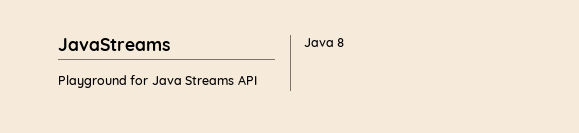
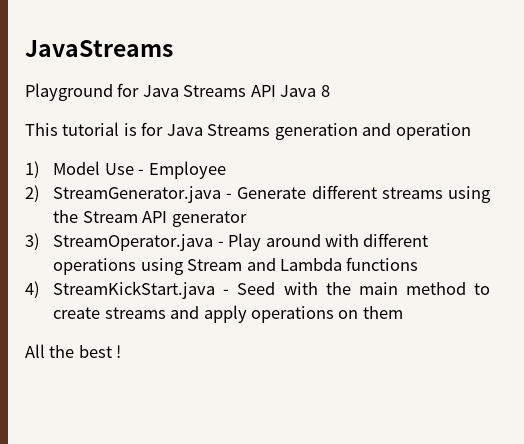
(345, 42) none -> [25,122,471,140] [25,161,226,179] [25,185,491,203] [53,210,247,227] [25,233,429,251] [53,257,419,275] [25,281,490,299] [53,305,403,323] [25,344,122,358] // This tutorial is for Java Streams generation and operation // 1) Model Use - Employee // 2) StreamGenerator.java - Generate different streams using the Stream API generator // 3) StreamOperator.java - Play around with different operations using Stream and Lambda functions // 4) StreamKickStart.java - Seed with the main method to create streams and apply operations on them // All the best !

